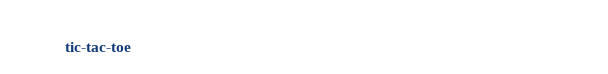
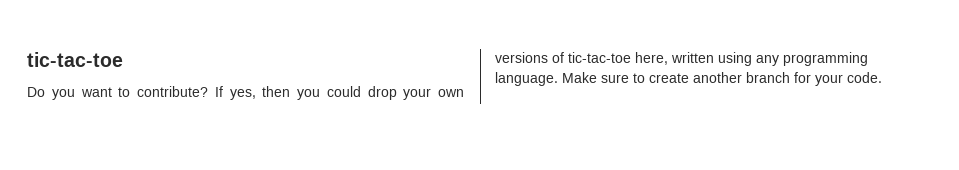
[65,42,131,52] tic-tac-toe -> [27,52,123,67] [27,86,464,100] [495,52,868,66] [495,72,882,86] tic-tac-toe // Do you want to contribute? If yes, then you could drop your own versions of tic-tac-toe here, written using any programming language. Make sure to create another branch for your code.

